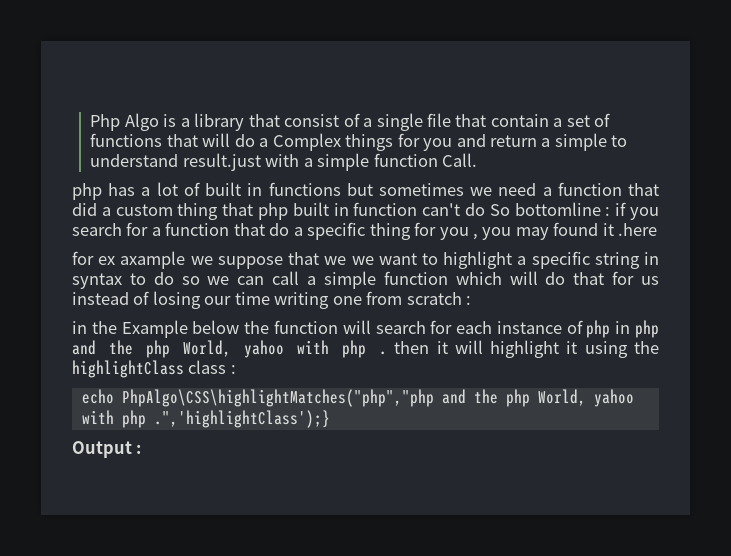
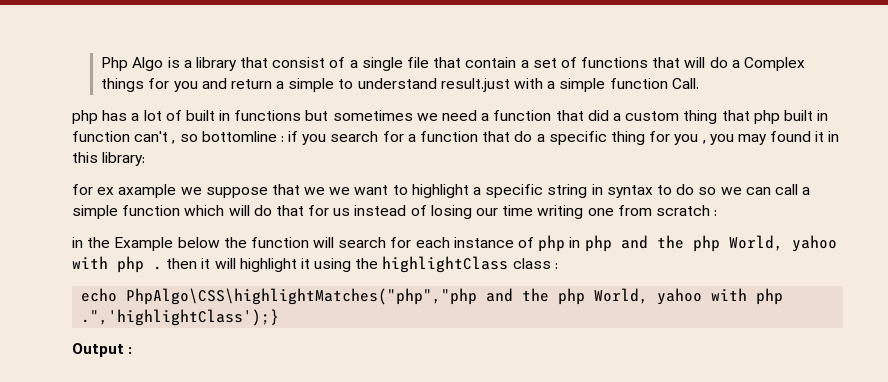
[465,203,510,216] do So -> [171,134,198,144] , so
[618,223,658,236] .here -> [828,131,840,142] [72,152,146,166] in this library:

